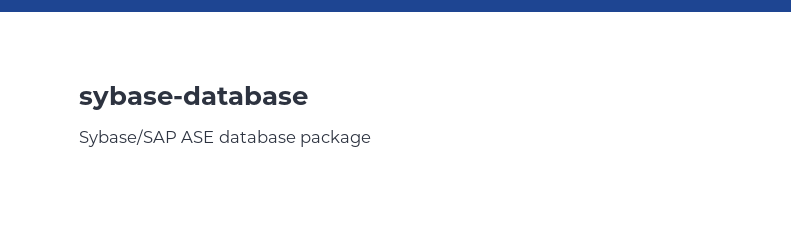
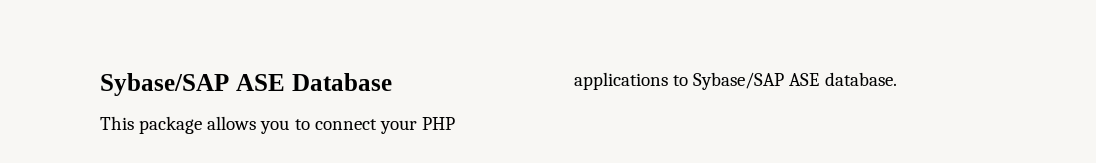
[79,86,308,110] [79,129,372,147] sybase-database // Sybase/SAP ASE database package -> [100,73,392,96] [100,116,455,134] [574,72,897,90] Sybase/SAP ASE Database // This package allows you to connect your PHP applications to Sybase/SAP ASE database.

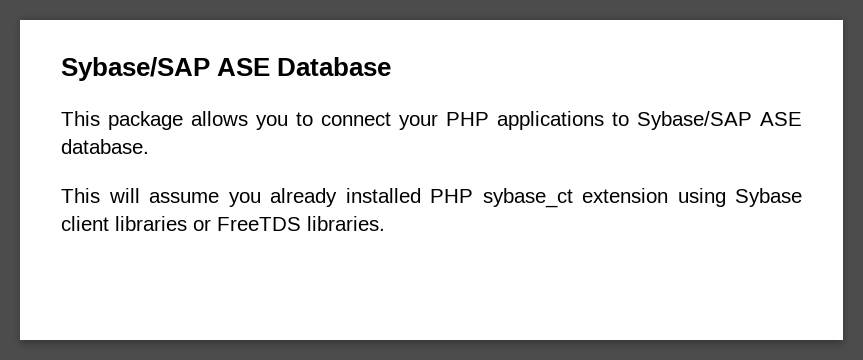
(897, 79) none -> [61,188,802,208] [61,216,385,231] // This will assume you already installed PHP sybase_ct extension using Sybase client libraries or FreeTDS libraries.

